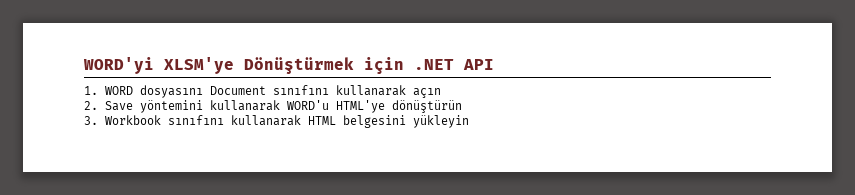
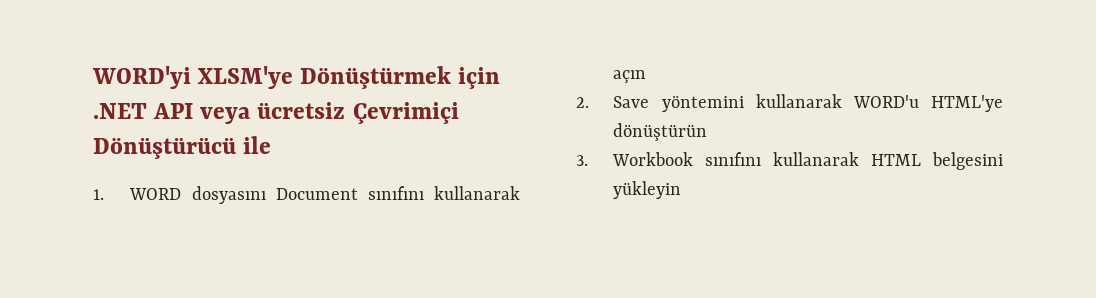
(494, 64) none -> [200,102,459,124] [93,136,272,159] veya ücretsiz Çevrimiçi Dönüştürücü ile

